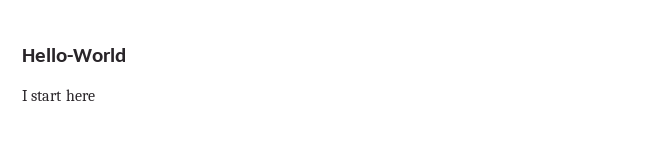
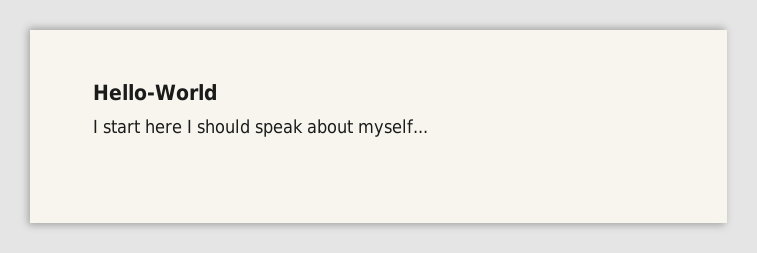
(95, 95) none -> [187,119,428,137] I should speak about myself...

